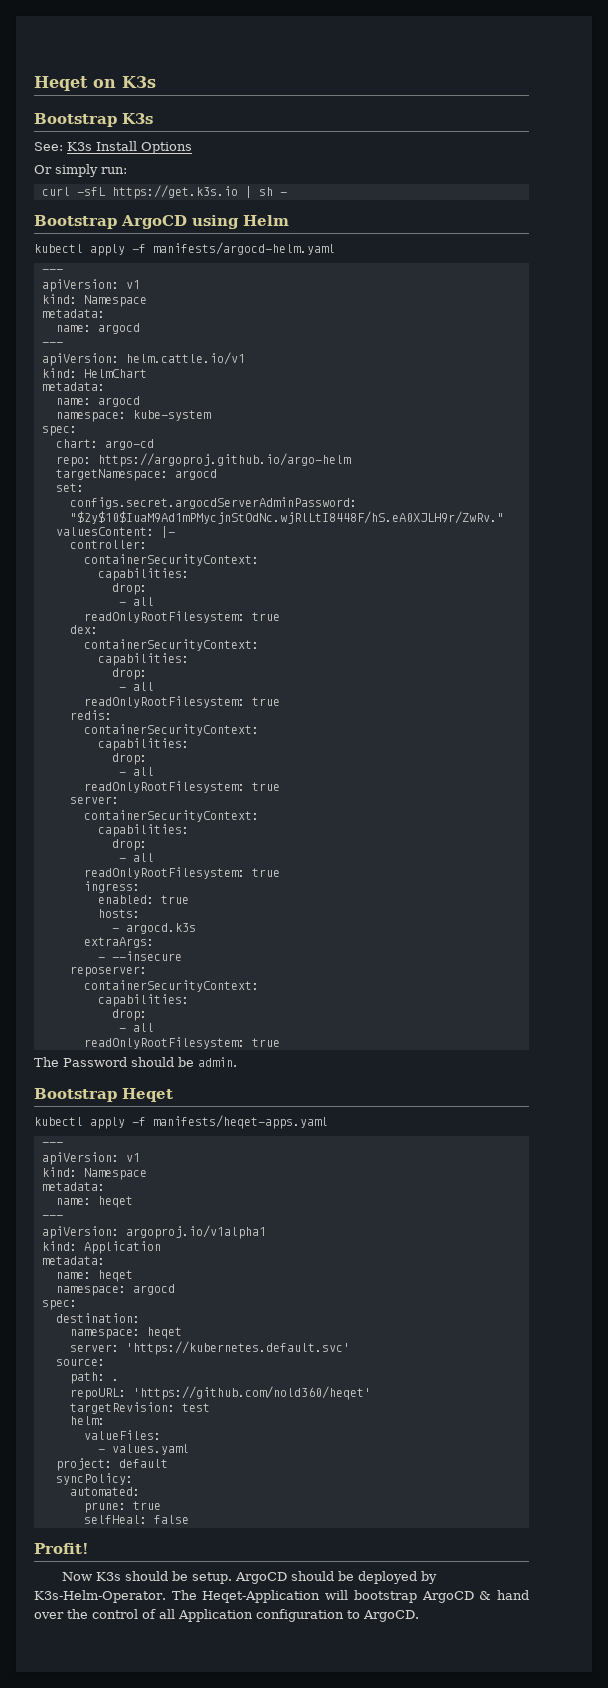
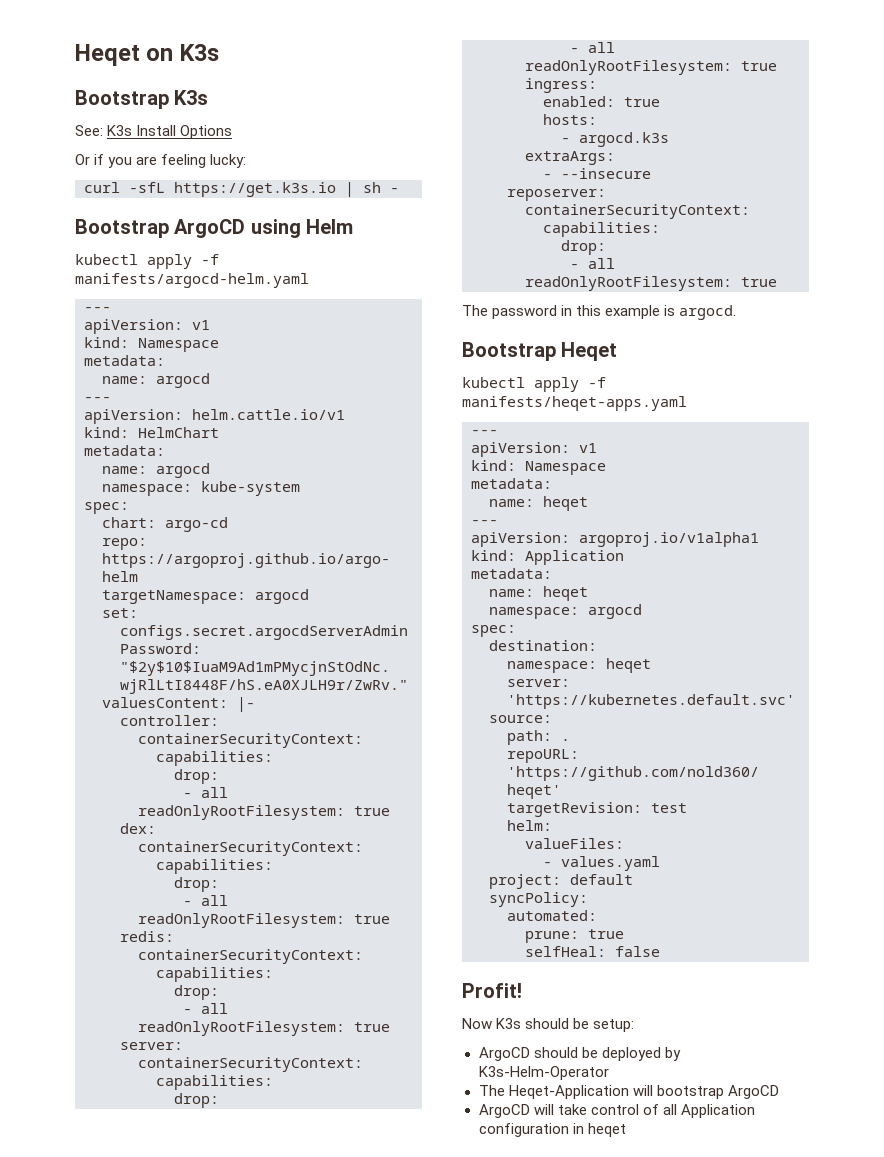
[55,164,127,177] simply run: -> [94,154,247,168] if you are feeling lucky:
[63,1057,237,1067] Password should be admin. -> [492,305,737,320] password in this example is argocd.
[192,1572,233,1584] setup. -> [593,1019,635,1032] setup: //
[34,1590,166,1603] K3s-Helm-Operator. -> [478,1066,609,1080] K3s-Helm-Operator //
[479,1590,529,1600] [34,1609,88,1619] & hand over the -> [478,1104,587,1118] // ArgoCD will take
[347,1610,419,1622] to ArgoCD. -> [572,1123,626,1137] in heqet

